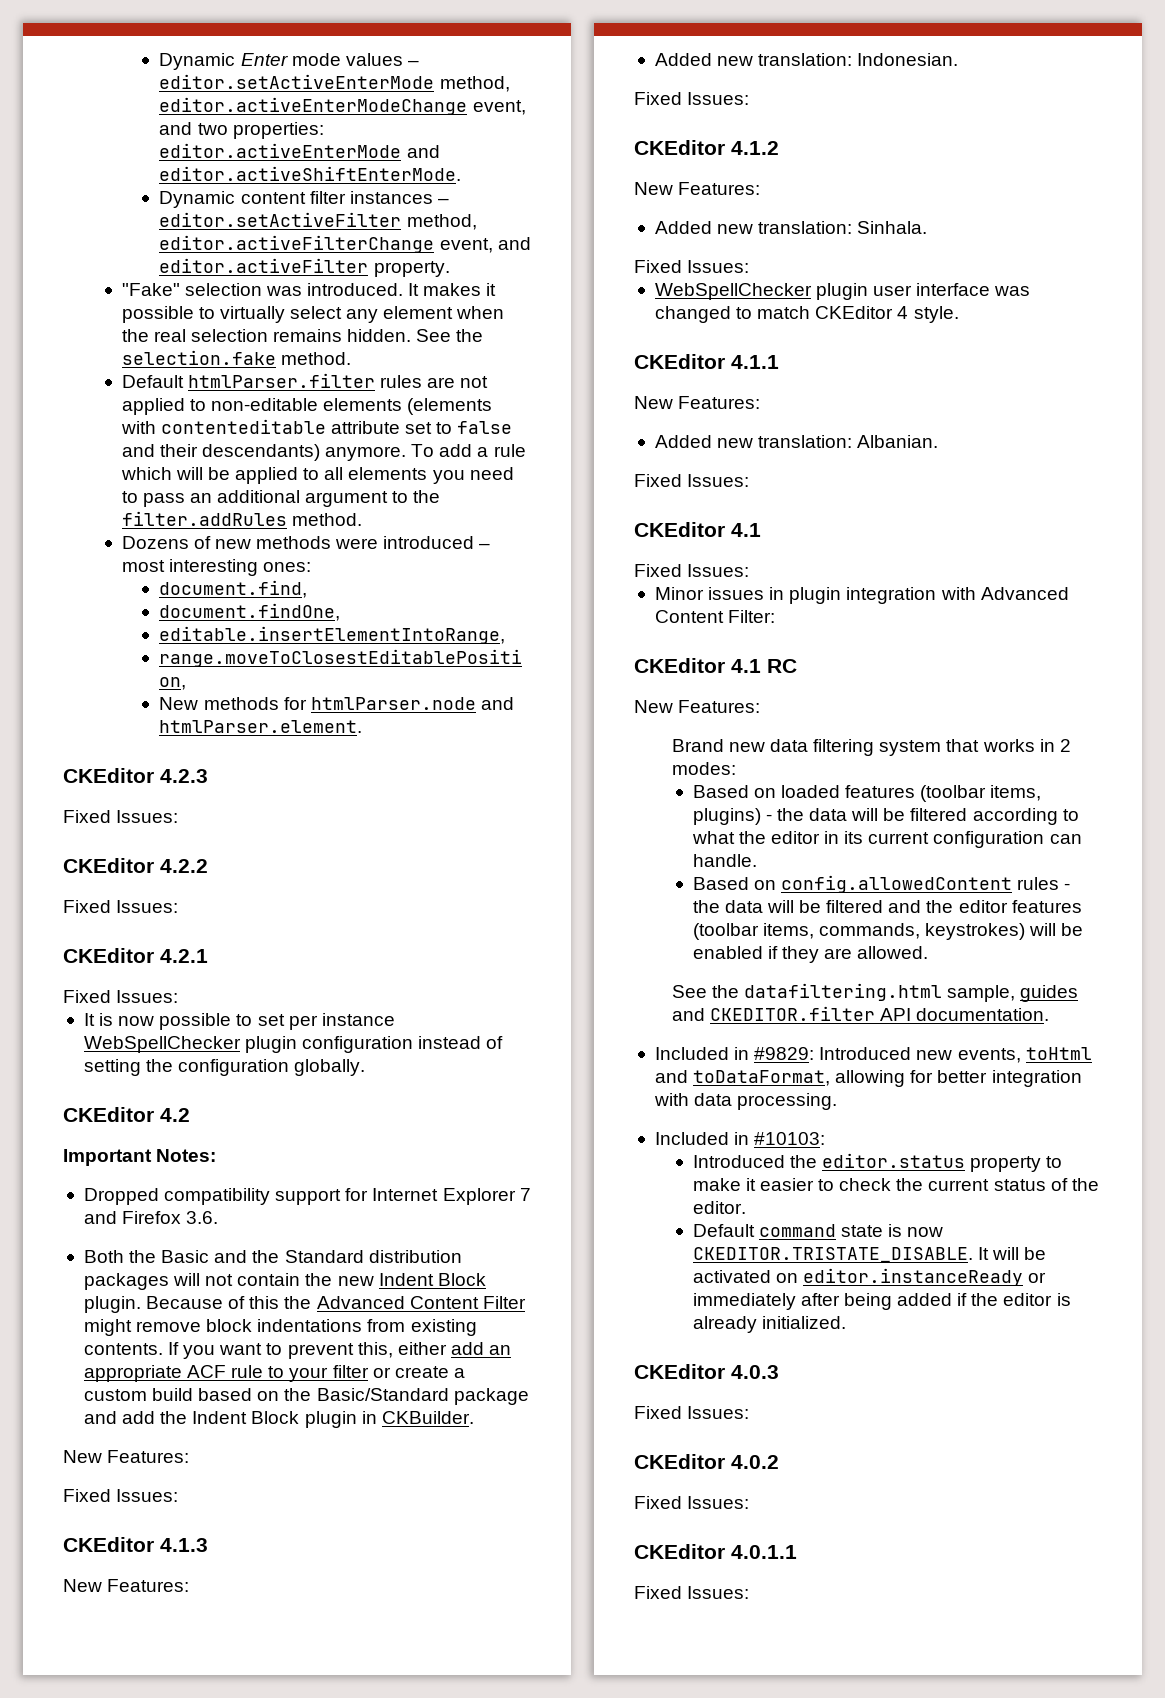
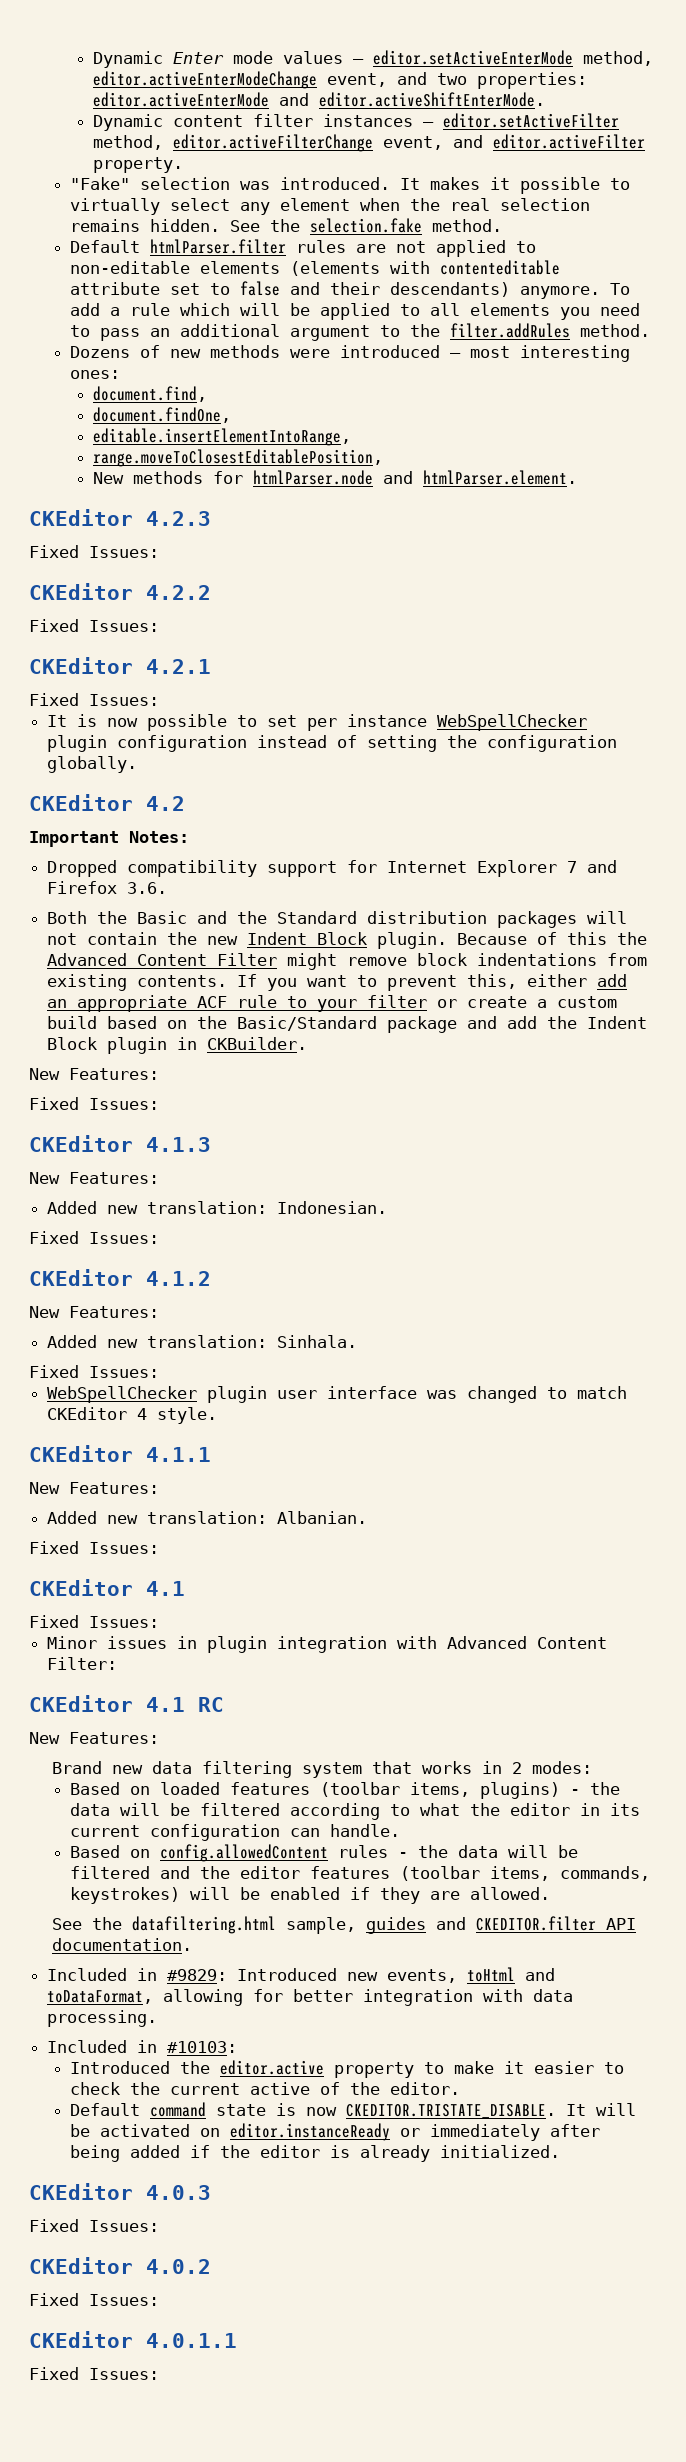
[821,1153,965,1168] editor.status -> [220,2060,325,2075] editor.active
[993,1179,1046,1191] status -> [250,2082,311,2095] active

